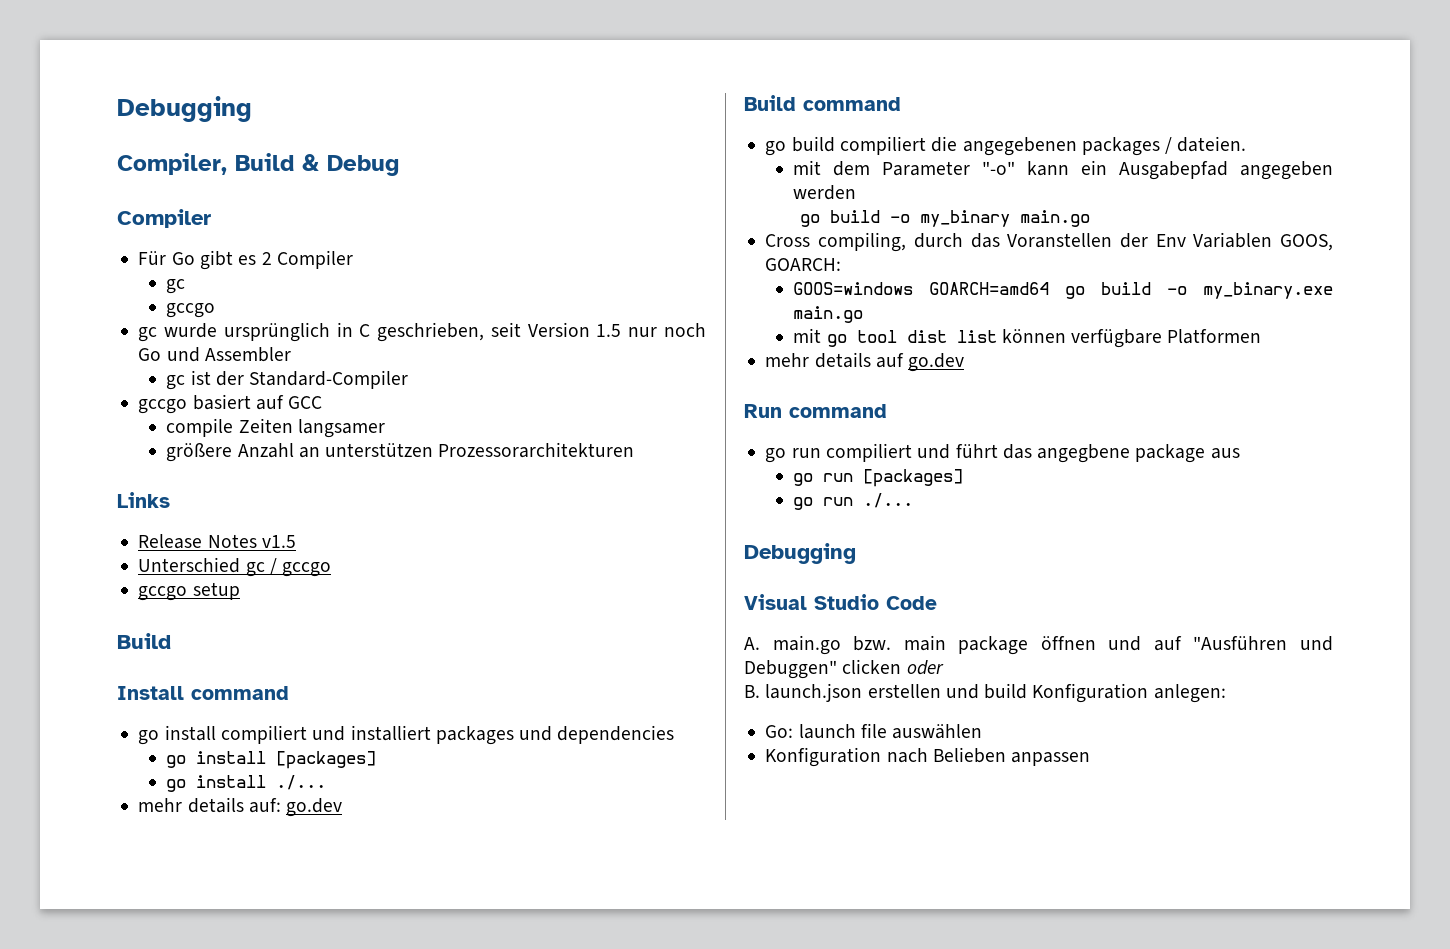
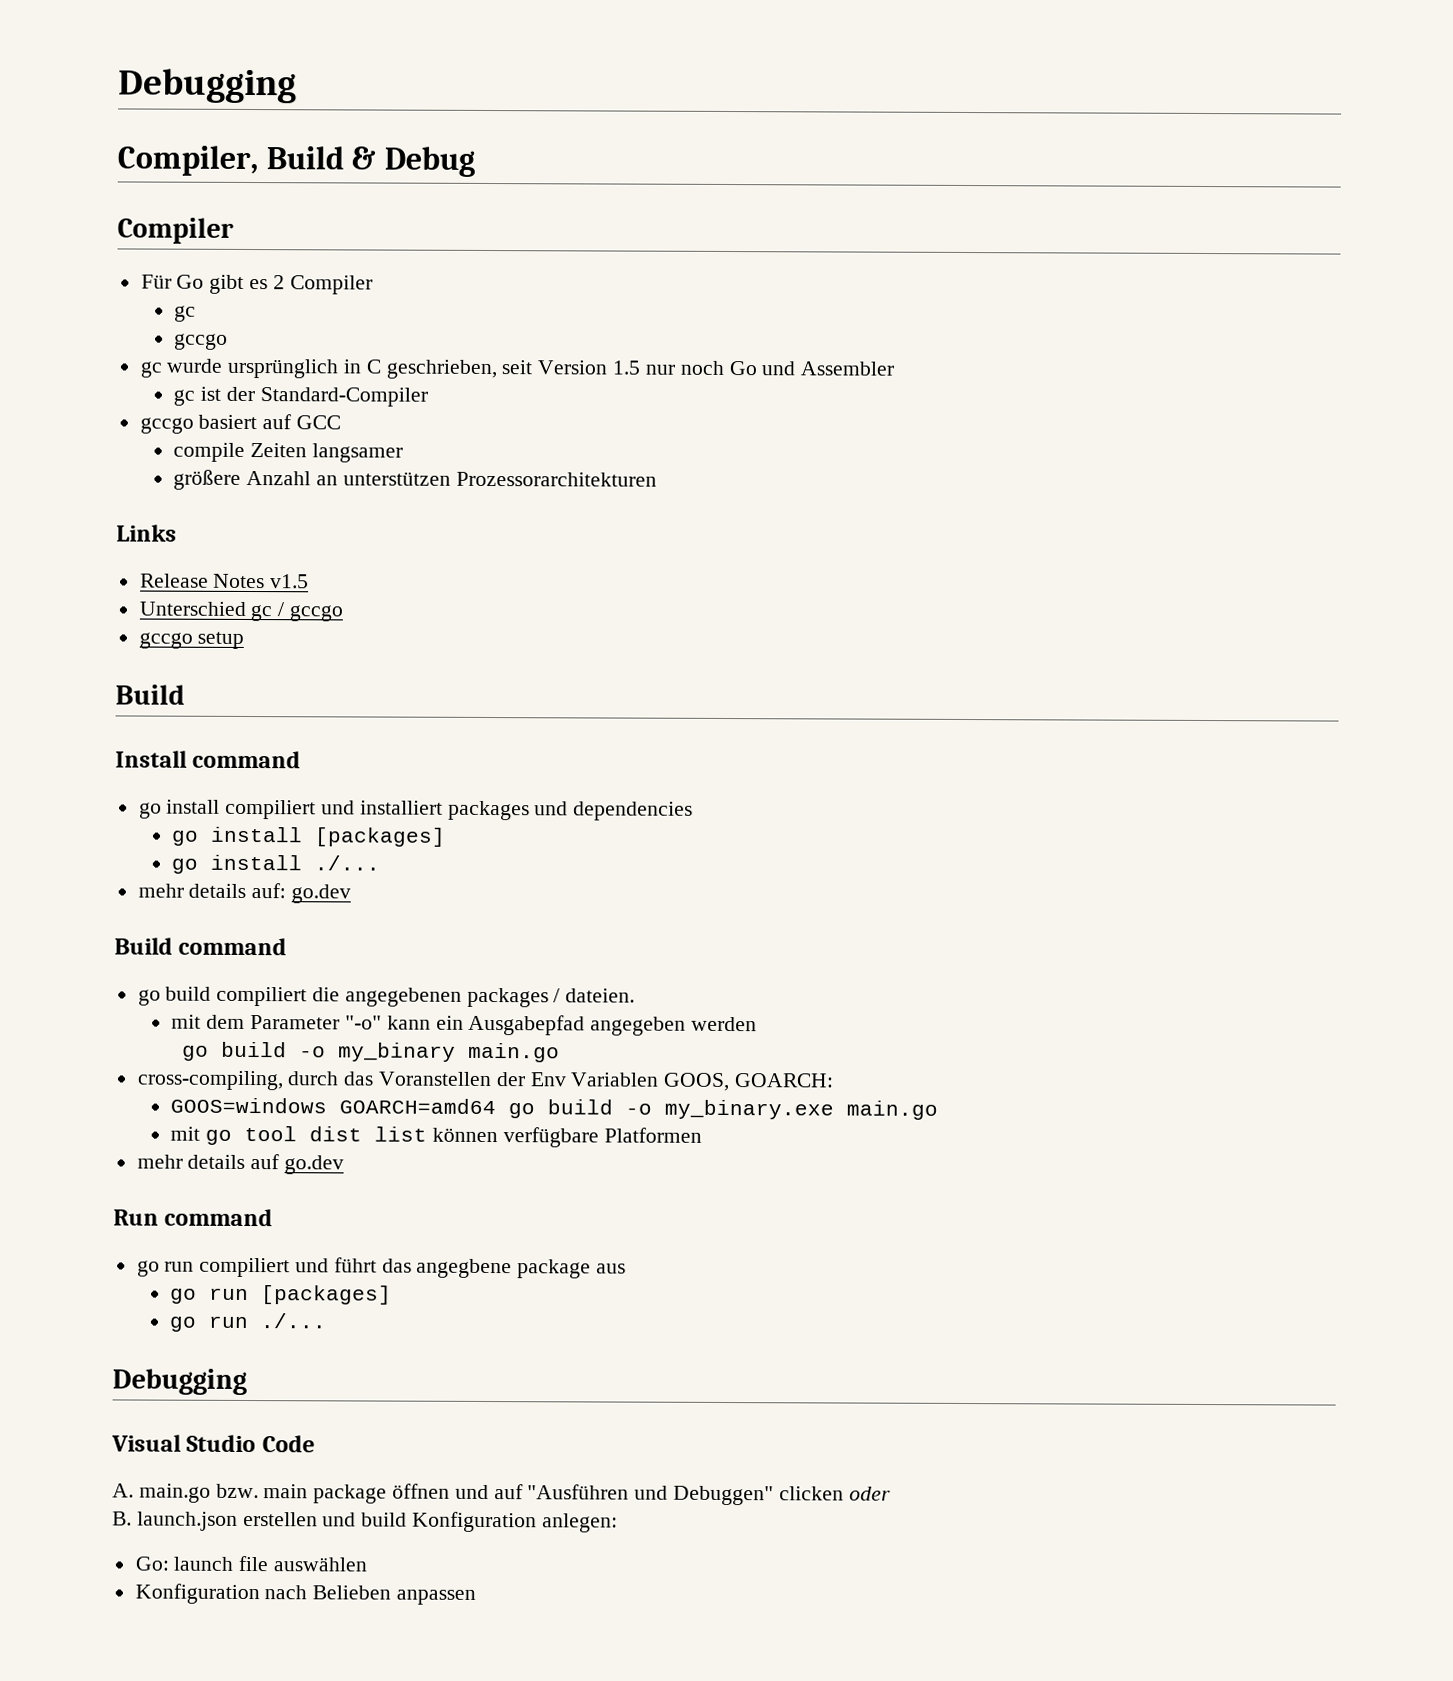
[765,232,907,252] Cross compiling, -> [136,1070,284,1091] cross-compiling,

